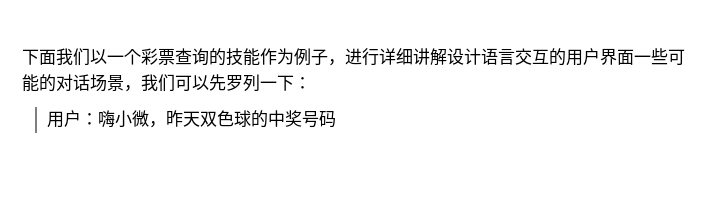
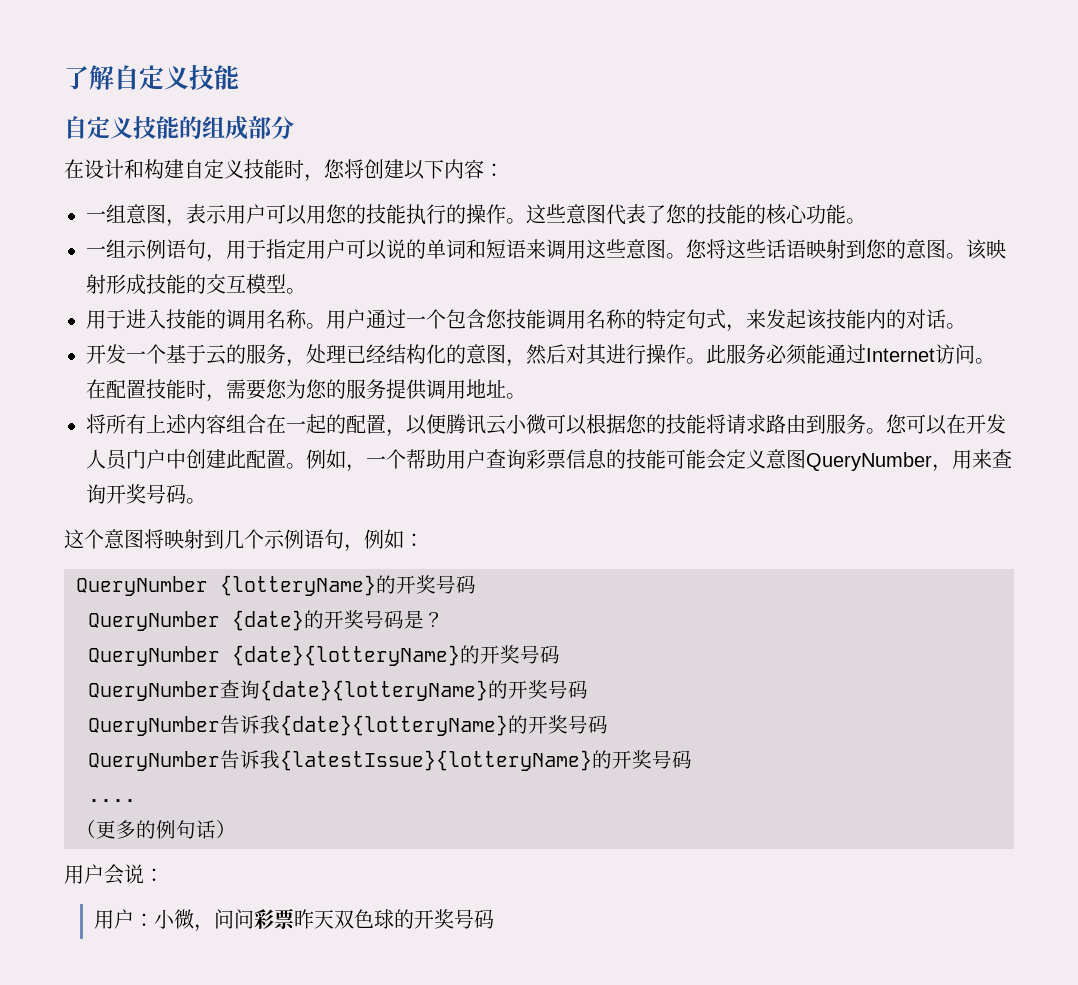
[22,48,685,66] [22,74,294,92] 下面我们以一个彩票查询的技能作为例子，进行详细讲解设计语言交互的用户界面一些可能的对话场景，我们可以先罗列一下 -> [64,65,239,90] [64,116,294,140] [64,159,504,182] [86,204,866,227] [86,239,1006,262] [86,274,306,295] [86,309,966,332] [86,344,995,367] [86,379,526,402] [86,414,1006,437] [86,449,1012,472] [86,484,206,504] [64,529,424,552] [76,575,476,596] [88,610,444,631] [88,645,560,666] [88,680,588,701] [88,715,608,736] [88,750,692,771] [88,799,136,802] [76,820,236,839] [64,864,144,885] 了解自定义技能 // 自定义技能的组成部分 // 在设计和构建自定义技能时，您将创建以下内容： // 一组意图，表示用户可以用您的技能执行的操作。这些意图代表了您的技能的核心功能。 // 一组示例语句，用于指定用户可以说的单词和短语来调用这些意图。您将这些话语映射到您的意图。该映射形成技能的交互模型。 // 用于进入技能的调用名称。用户通过一个包含您技能调用名称的特定句式，来发起该技能内的对话。 // 开发一个基于云的服务，处理已经结构化的意图，然后对其进行操作。此服务必须能通过Internet访问。在配置技能时，需要您为您的服务提供调用地址。 // 将所有上述内容组合在一起的配置，以便腾讯云小微可以根据您的技能将请求路由到服务。您可以在开发人员门户中创建此配置。例如，一个帮助用户查询彩票信息的技能可能会定义意图QueryNumber，用来查询开奖号码。 // 这个意图将映射到几个示例语句，例如： // QueryNumber {lotteryName}的开奖号码 // QueryNumber {date}的开奖号码是？ // QueryNumber {date}{lotteryName}的开奖号码 // QueryNumber查询{date}{lotteryName}的开奖号码 // QueryNumber告诉我{date}{lotteryName}的开奖号码 // QueryNumber告诉我{latestIssue}{lotteryName}的开奖号码 // .... // （更多的例句话） // 用户会说
[97,110,166,128] 嗨小微， -> [153,908,294,932] 小微，问问彩票
[267,110,285,127] 中 -> [413,909,434,929] 开

